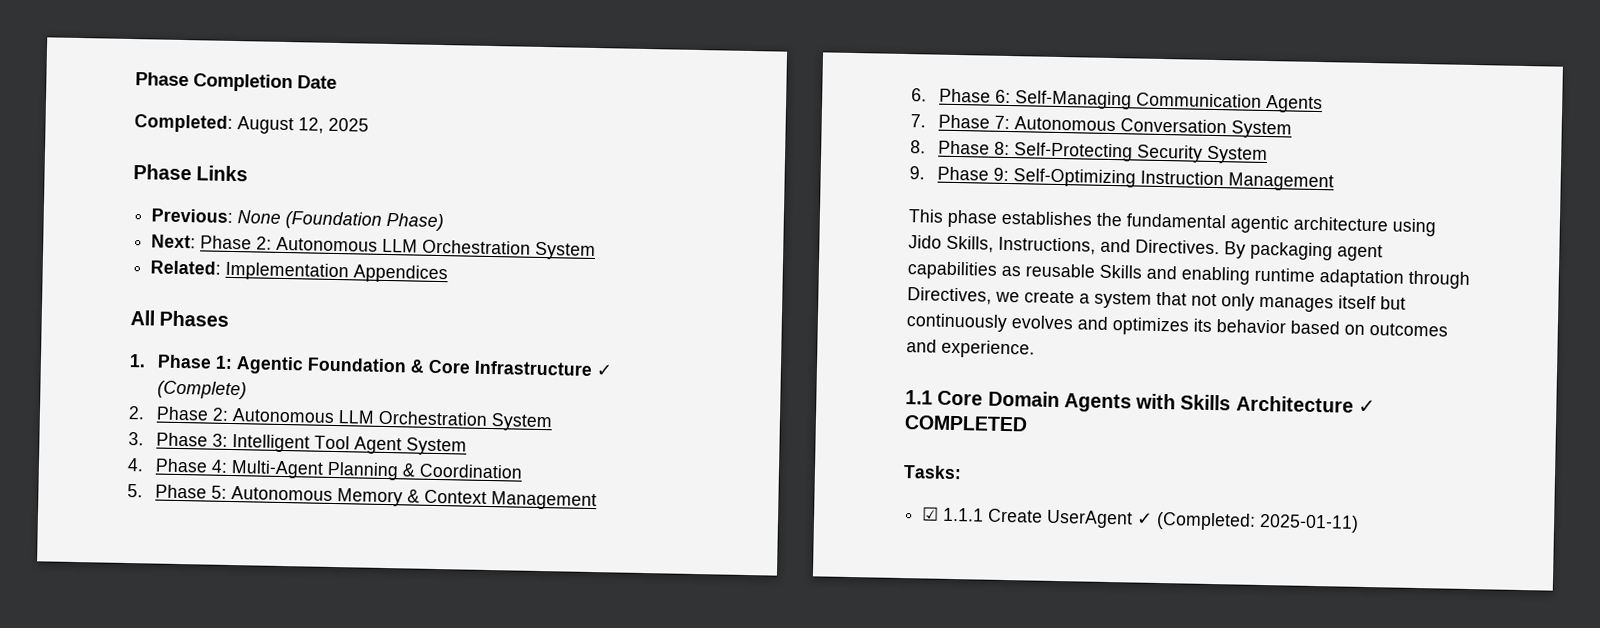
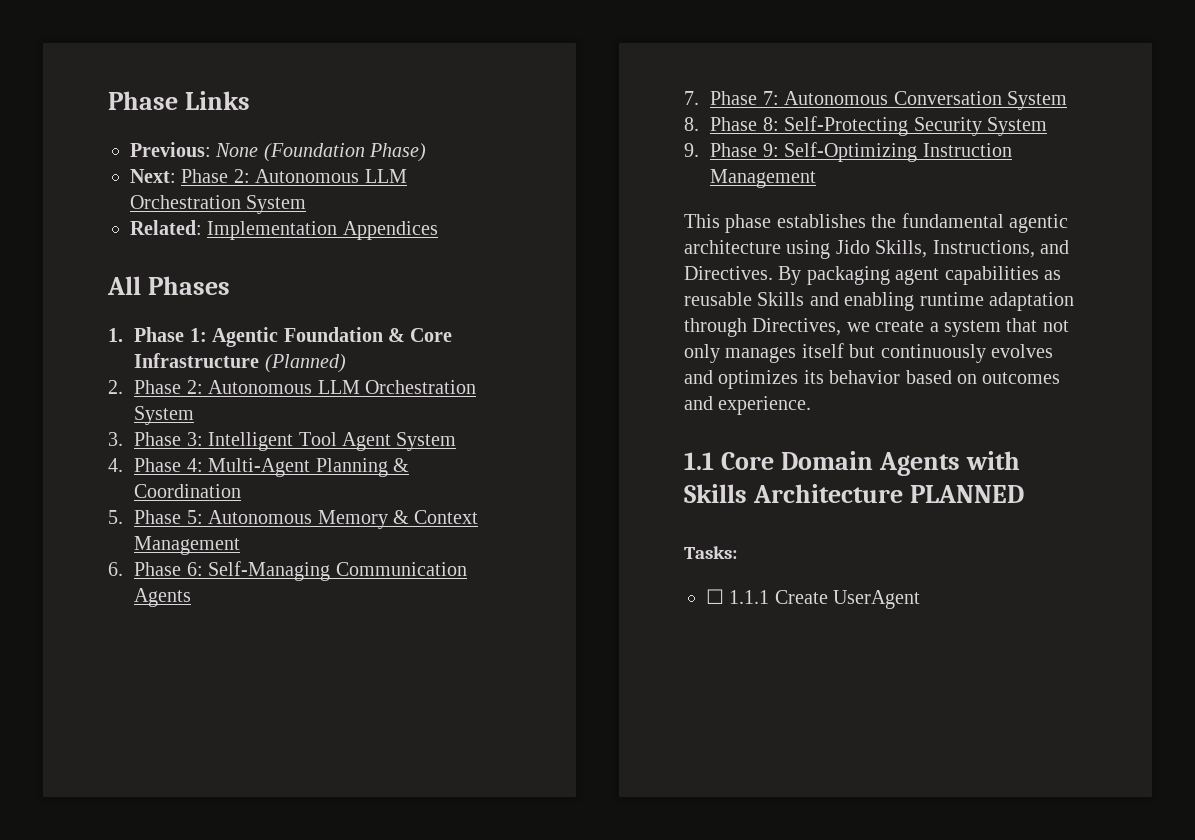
[135,72,337,93] [134,114,369,135] [133,164,192,181] Phase Completion Date // Completed: August 12, 2025 // Phase -> [108,91,178,110] Phase
[595,364,612,377] [156,380,247,400] ✓ (Complete) -> [264,354,346,373] (Planned)
[1357,399,1376,414] [904,415,1028,432] ✓ COMPLETED -> [909,485,1024,503] PLANNED
[922,506,940,521] ☑ -> [706,589,724,604] ☐
[1136,511,1360,533] ✓ (Completed: 2025-01-11) -> (921, 599) none

